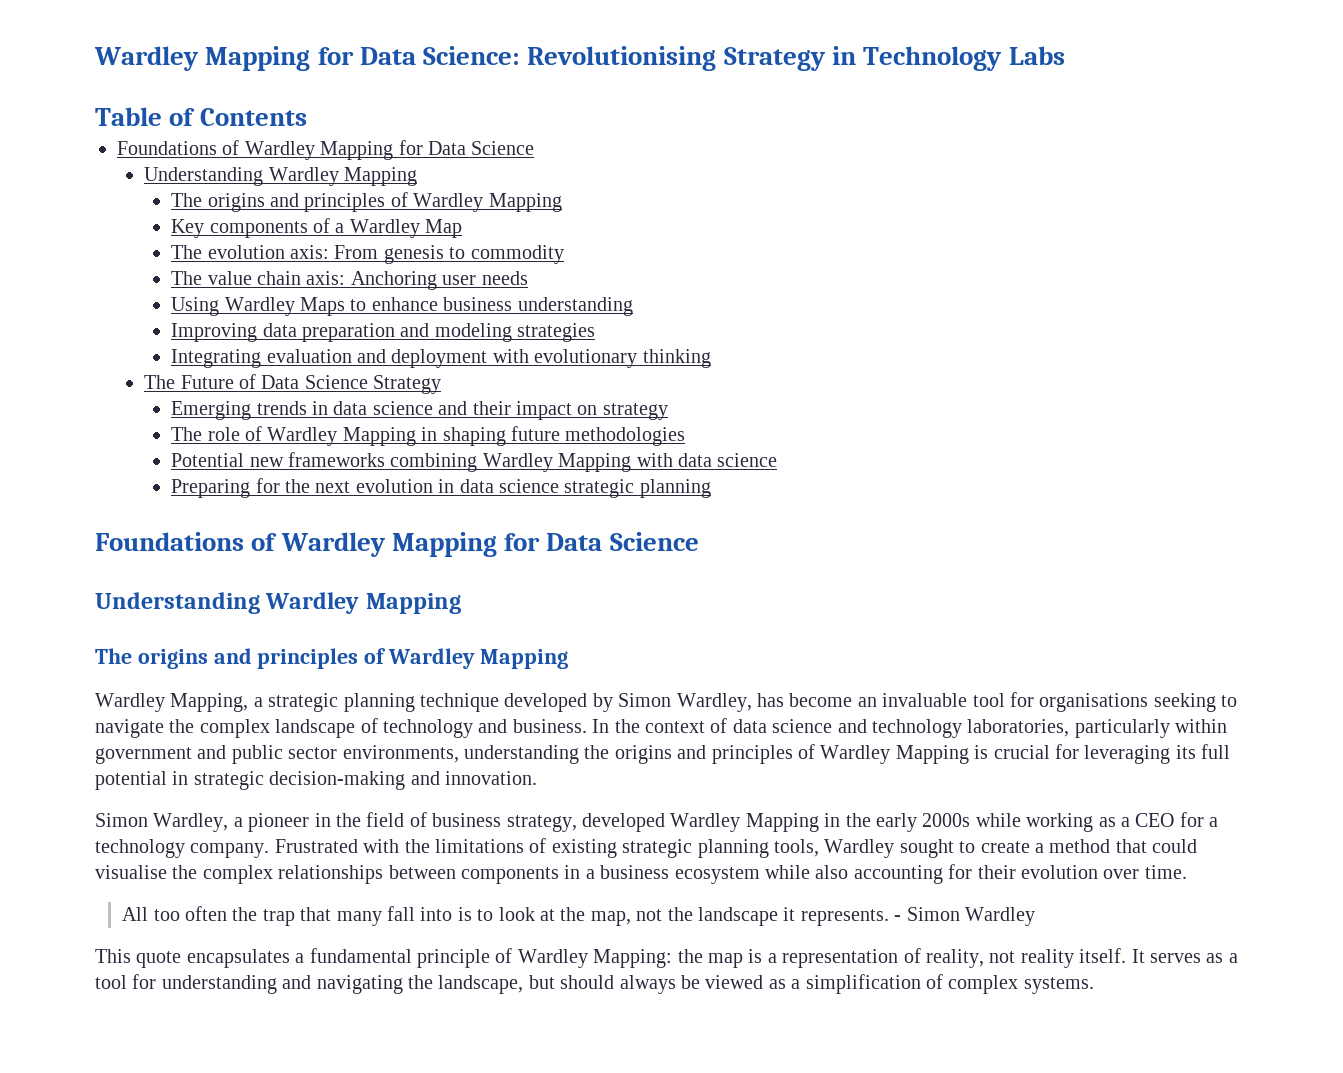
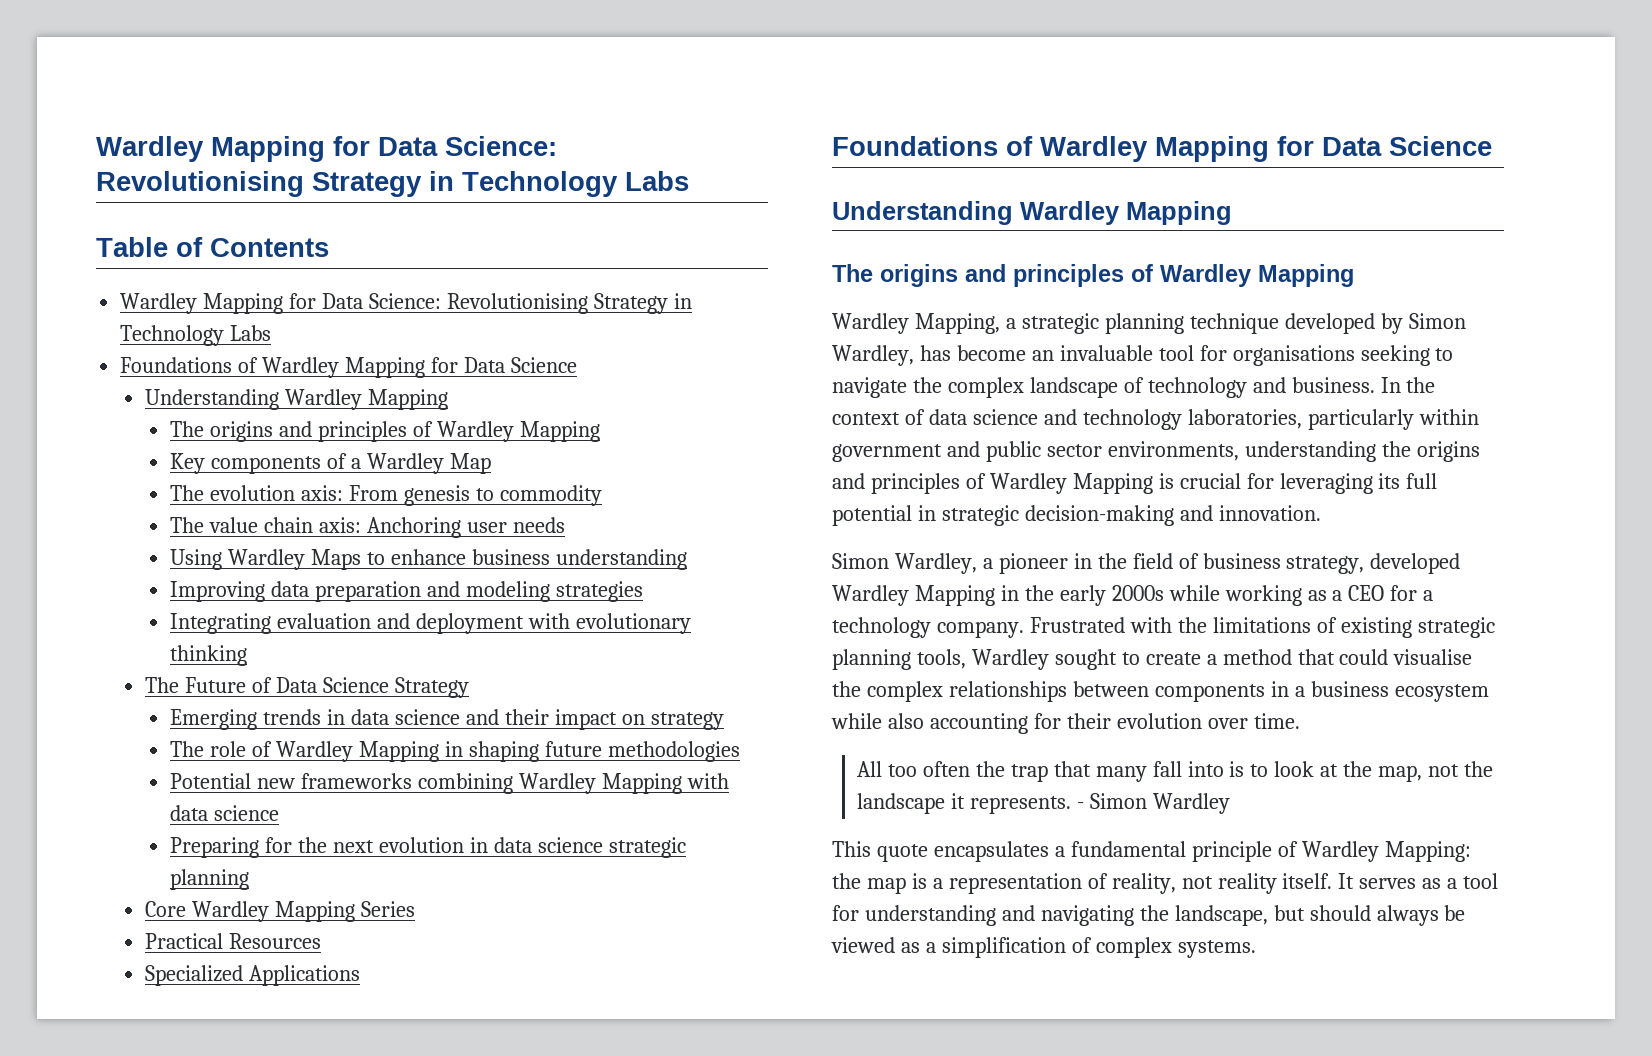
(307, 117) none -> [120,293,692,314] [120,325,272,346] // Wardley Mapping for Data Science: Revolutionising Strategy in Technology Labs
(711, 488) none -> [145,901,416,922] [145,933,322,949] [145,965,361,986] // Core Wardley Mapping Series // Practical Resources // Specialized Applications

